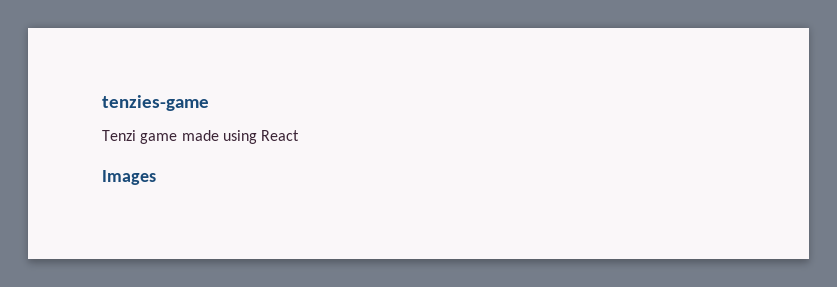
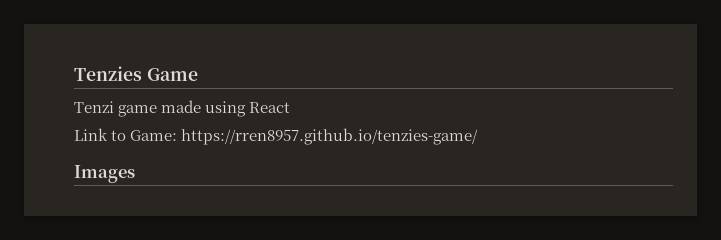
[102,95,209,111] tenzies-game -> [74,66,198,81] Tenzies Game
(300, 135) none -> [74,128,479,145] // Link to Game: https://rren8957.github.io/tenzies-game/

